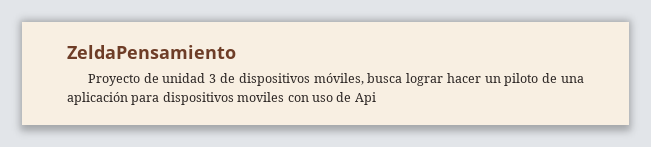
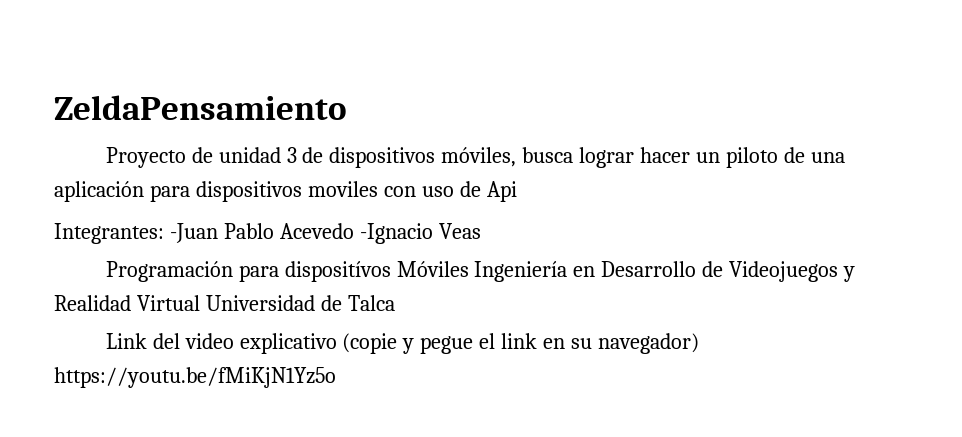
(376, 98) none -> [54,223,481,244] [105,261,856,282] [54,295,395,311] [105,333,700,354] [54,367,336,388] // Integrantes: -Juan Pablo Acevedo -Ignacio Veas // Programación para dispositívos Móviles Ingeniería en Desarrollo de Videojuegos y Realidad Virtual Universidad de Talca // Link del video explicativo (copie y pegue el link en su navegador) https://youtu.be/fMiKjN1Yz5o

